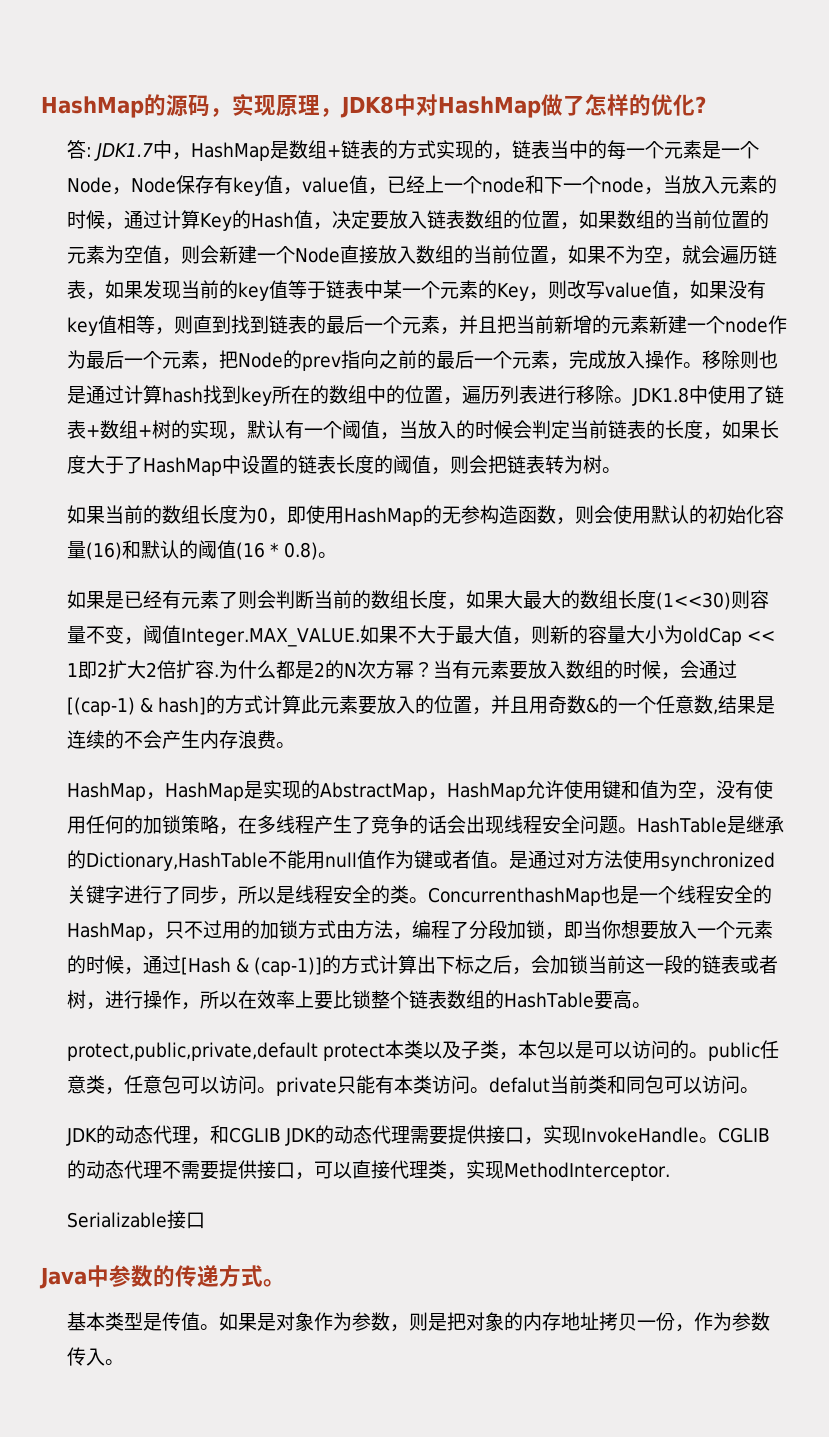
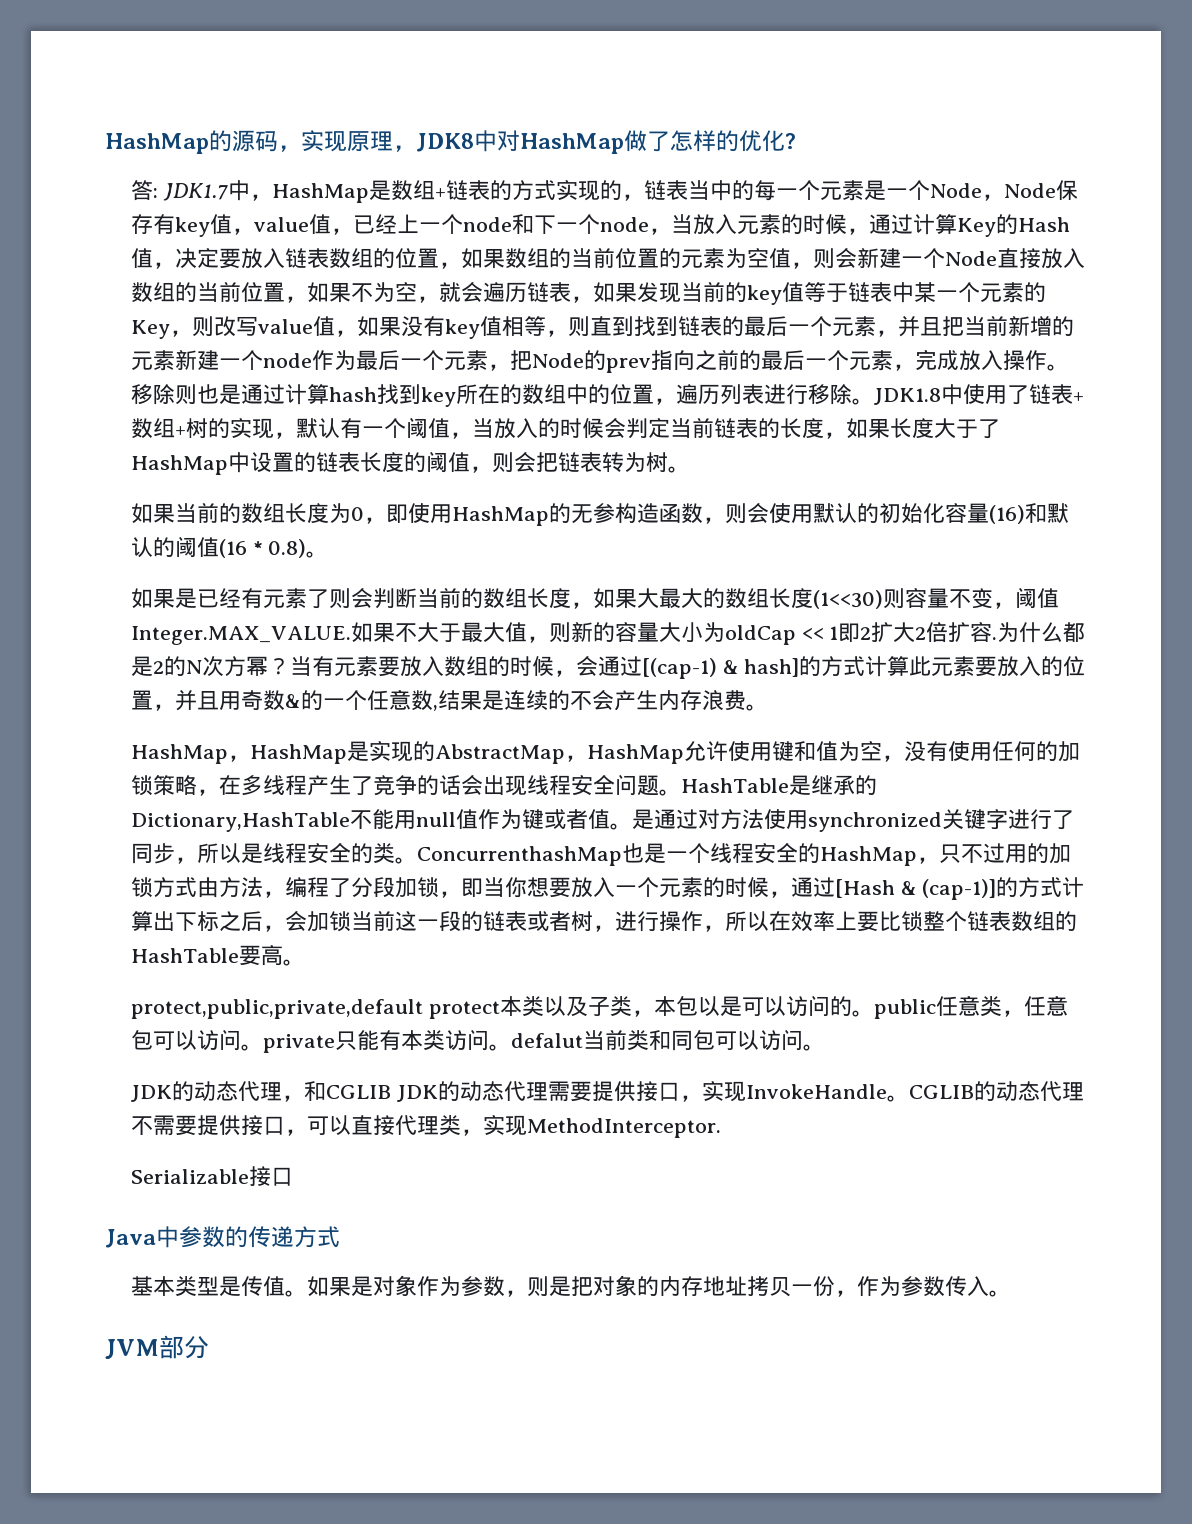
[263,1279,285,1287] 。 -> (340, 1237) none
(125, 1362) none -> [105,1335,209,1359] // JVM部分

